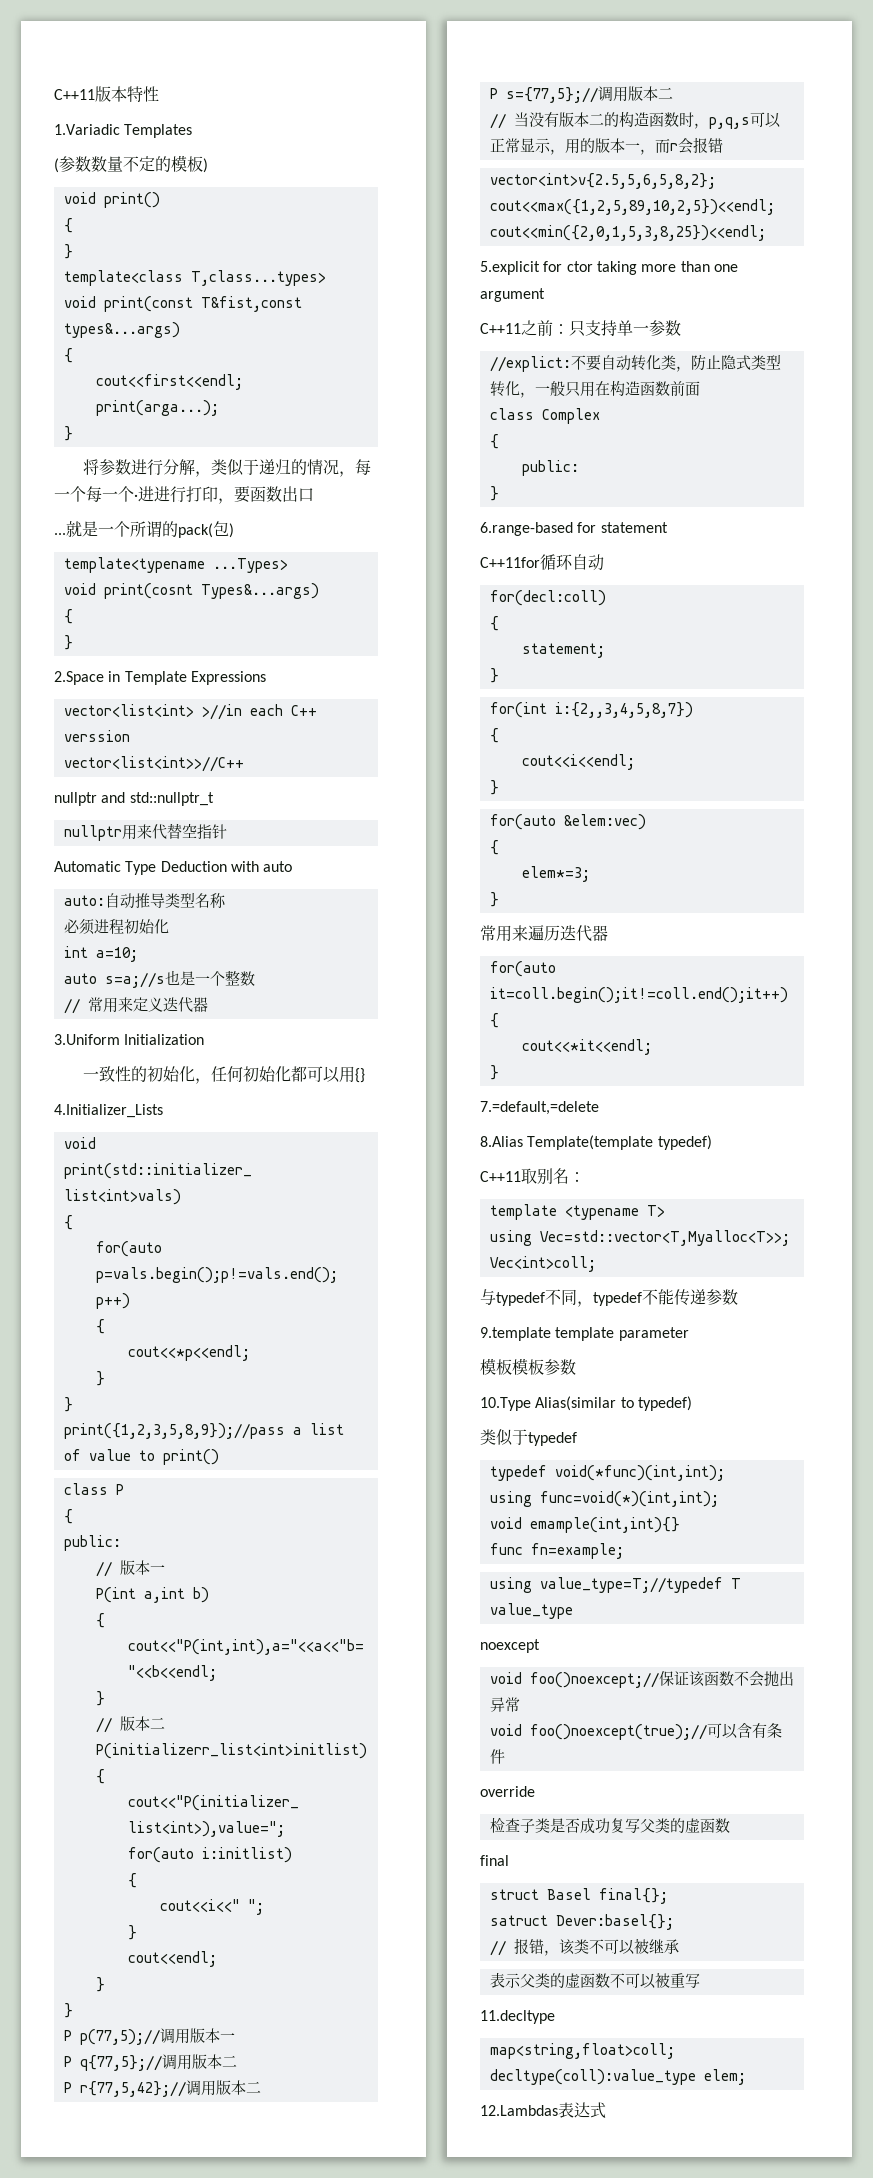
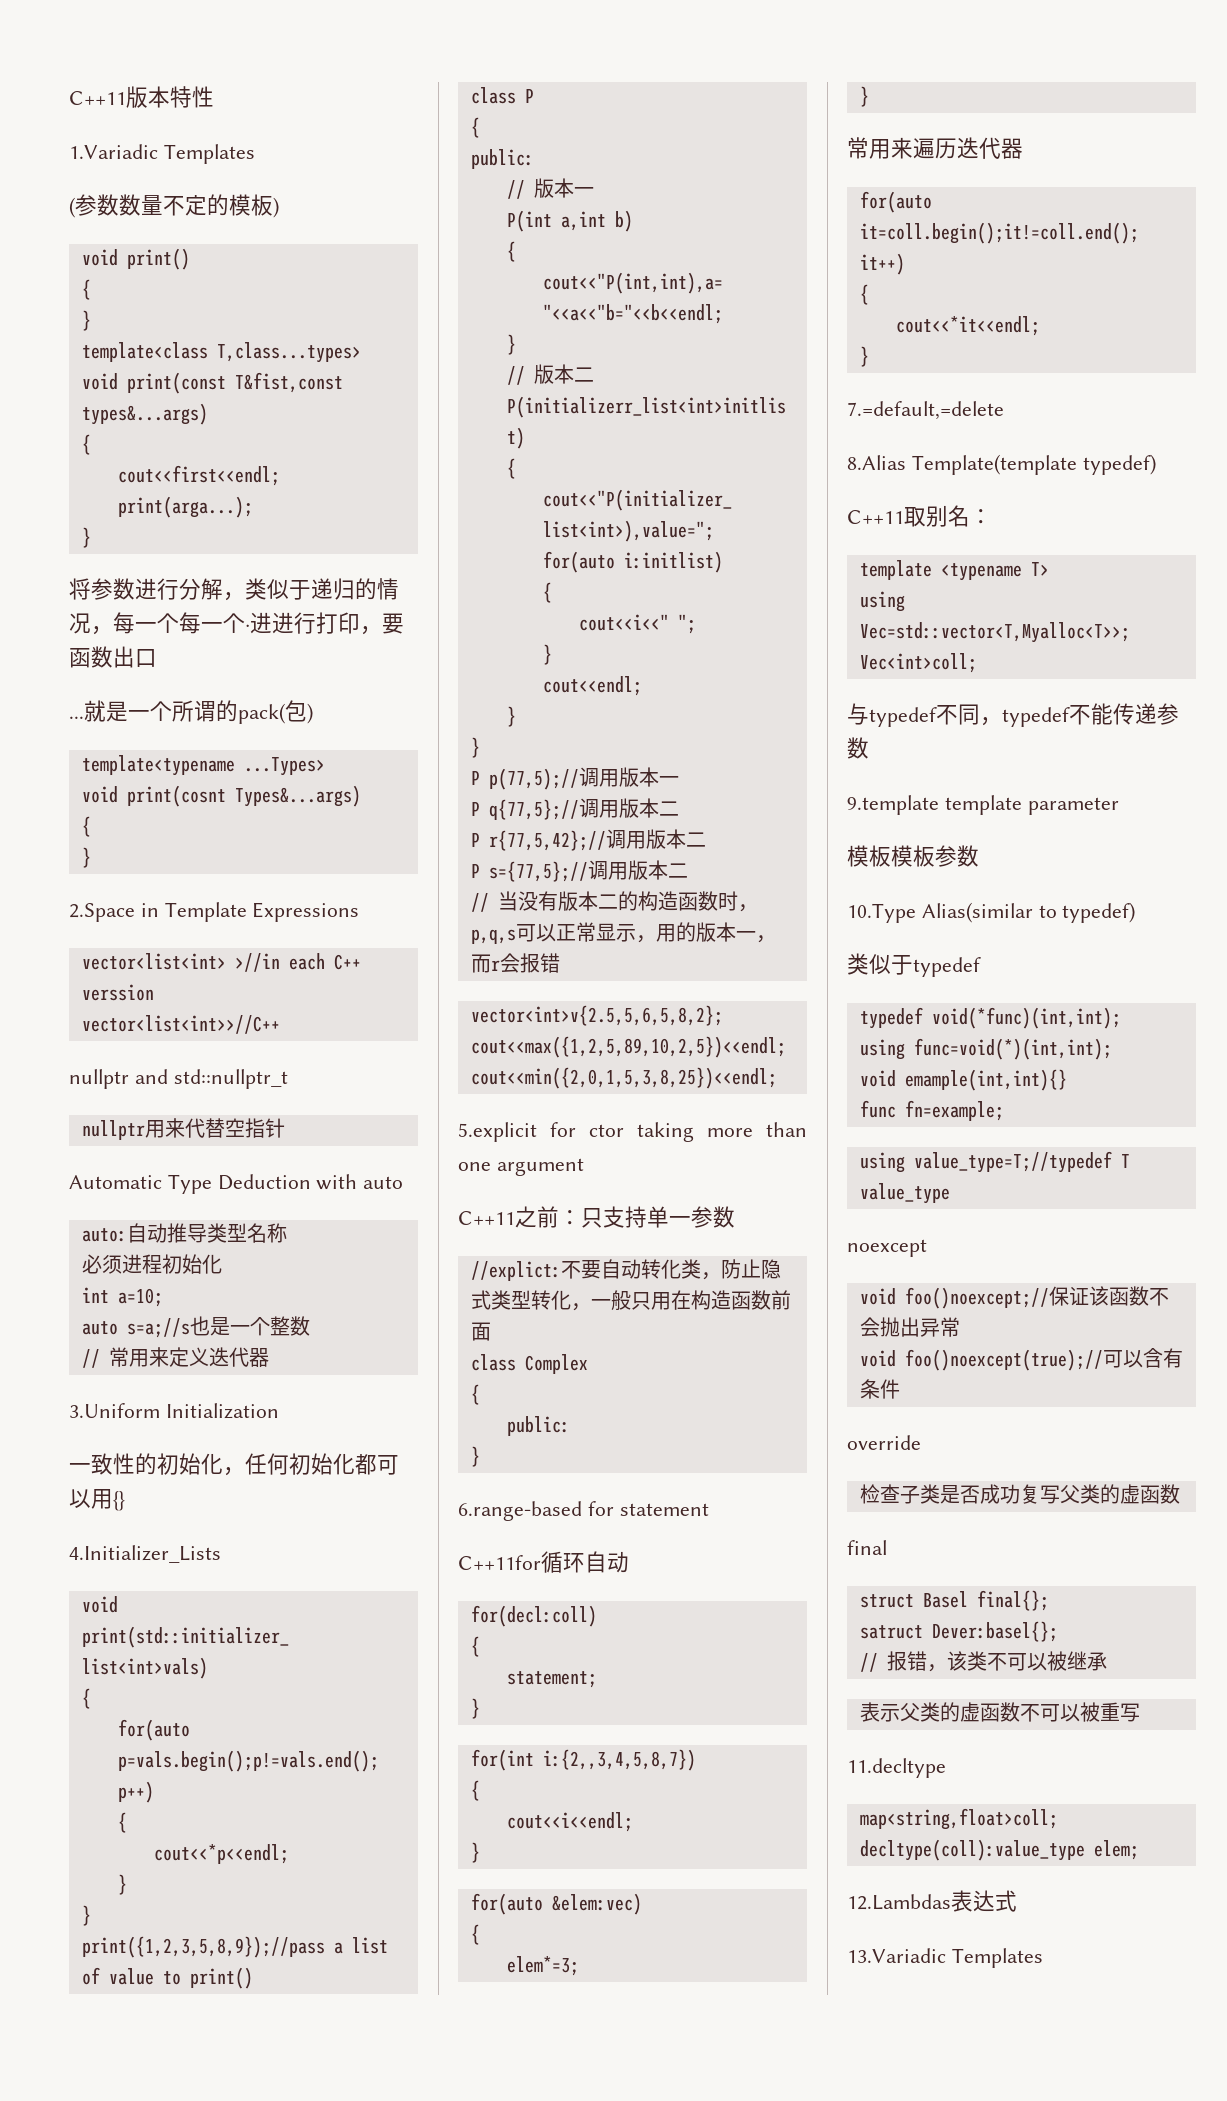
(606, 2110) none -> [847,1948,1043,1968] // 13.Variadic Templates

